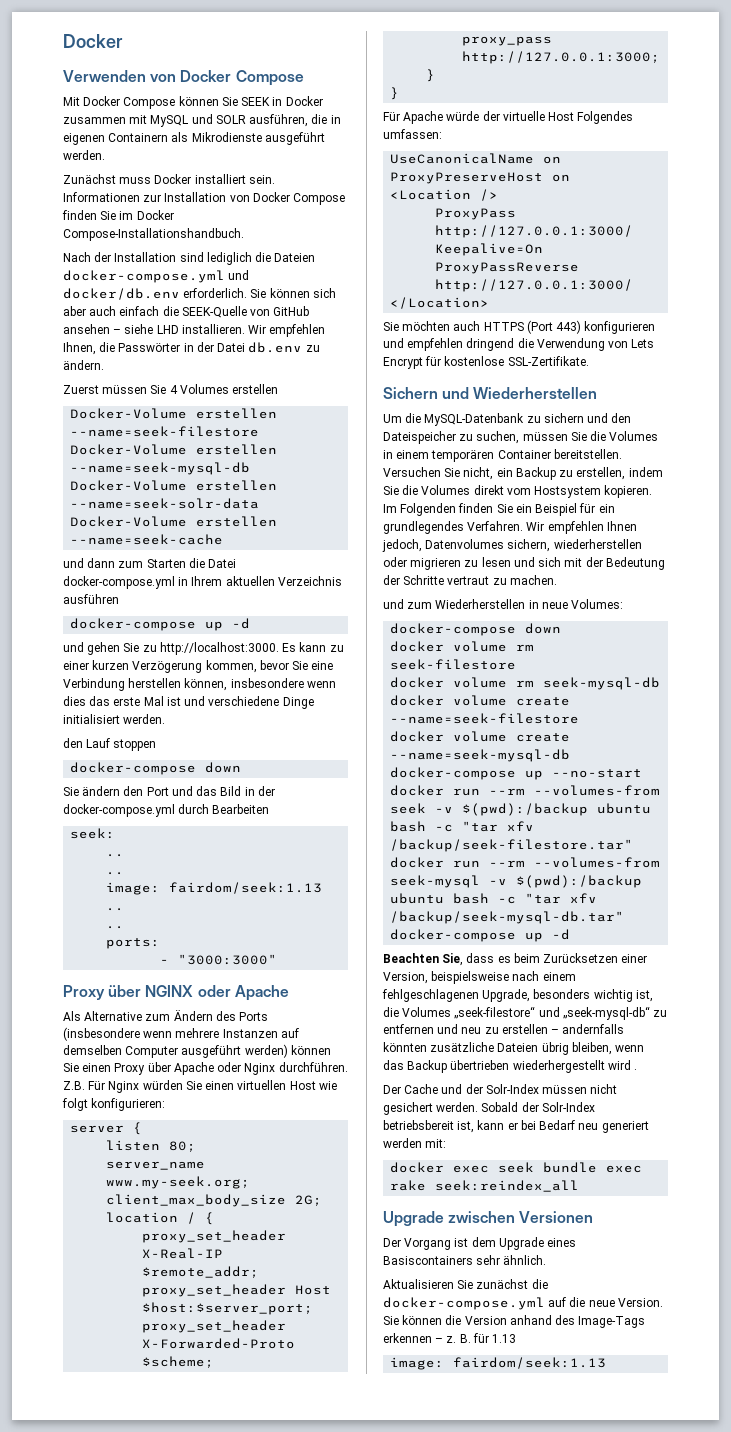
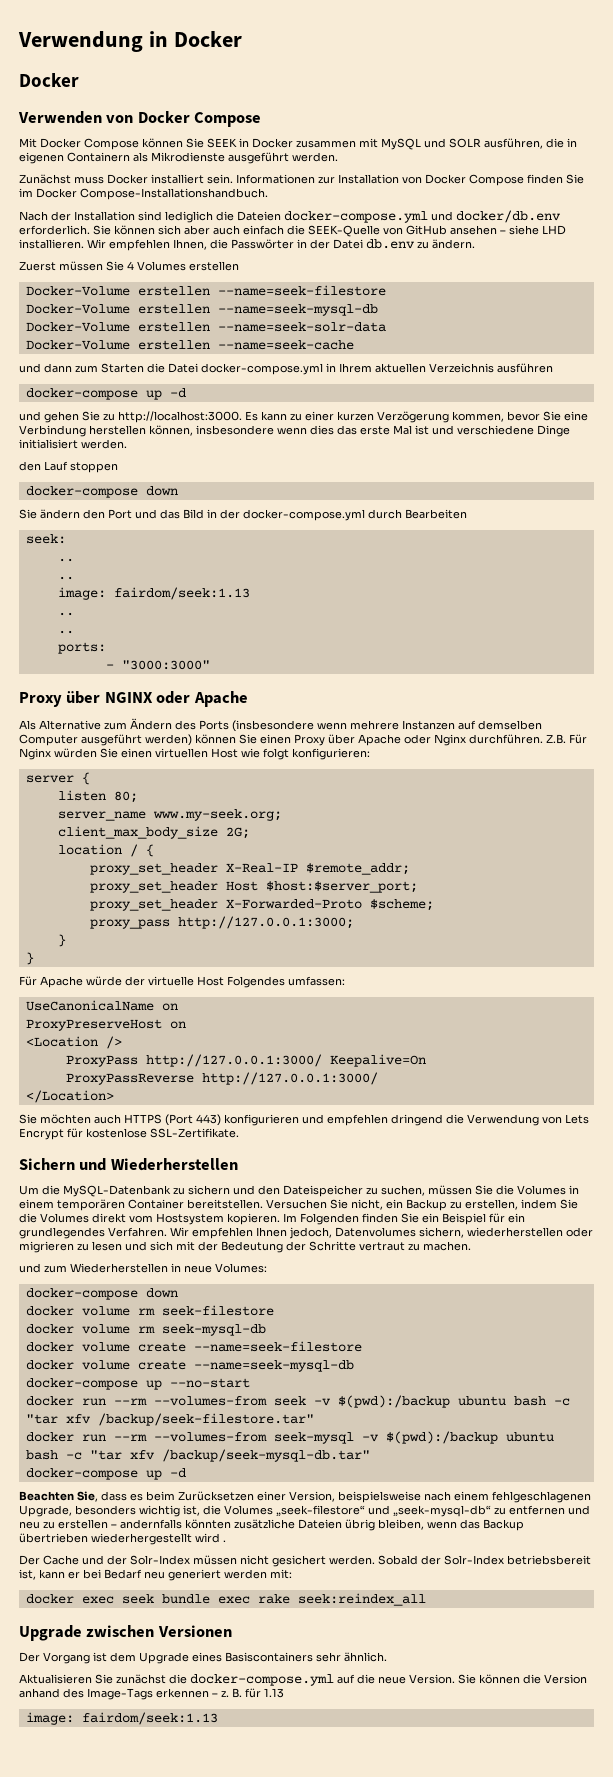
(63, 41) none -> [18,31,242,52] Verwendung in Docker //

